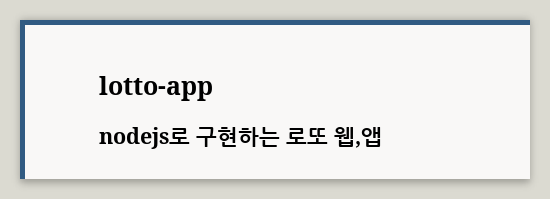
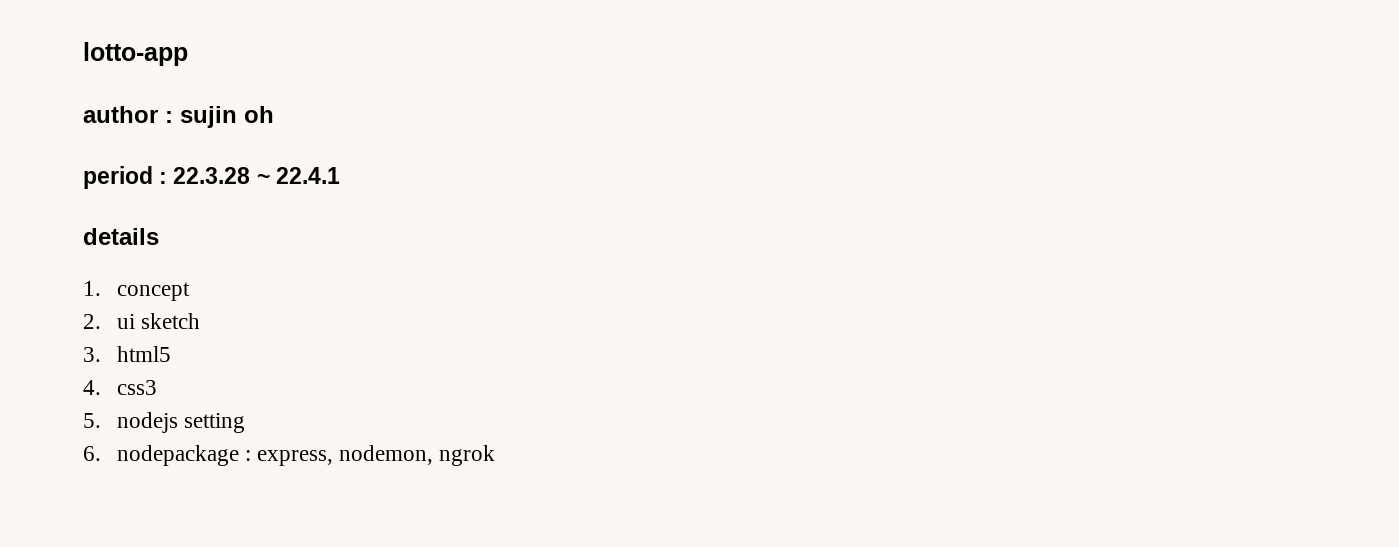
[99,127,382,149] nodejs로 구현하는 로또 웹,앱 -> [83,106,274,128] [83,166,340,189] [83,228,159,245] [83,281,190,301] [83,313,200,329] [83,346,171,362] [83,380,157,395] [83,412,245,433] [83,445,496,466] author : sujin oh // period : 22.3.28 ~ 22.4.1 // details // 1. concept // 2. ui sketch // 3. html5 // 4. css3 // 5. nodejs setting // 6. nodepackage : express, nodemon, ngrok

